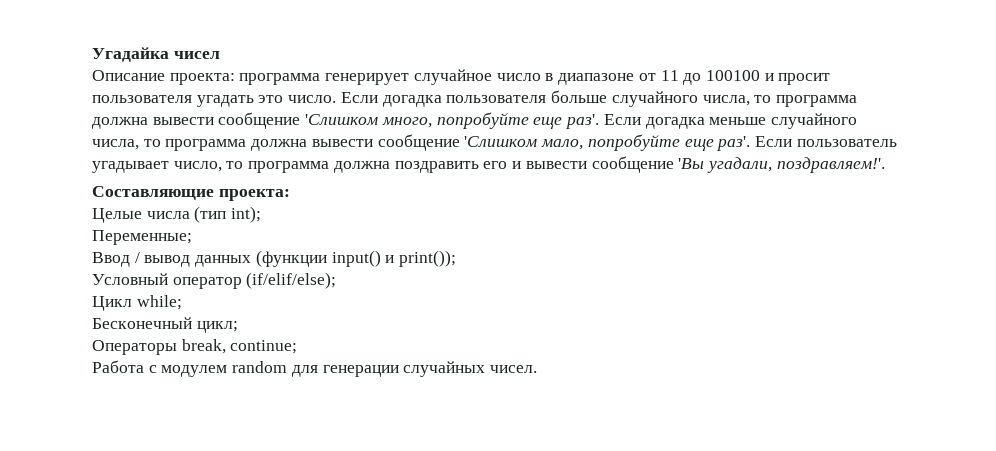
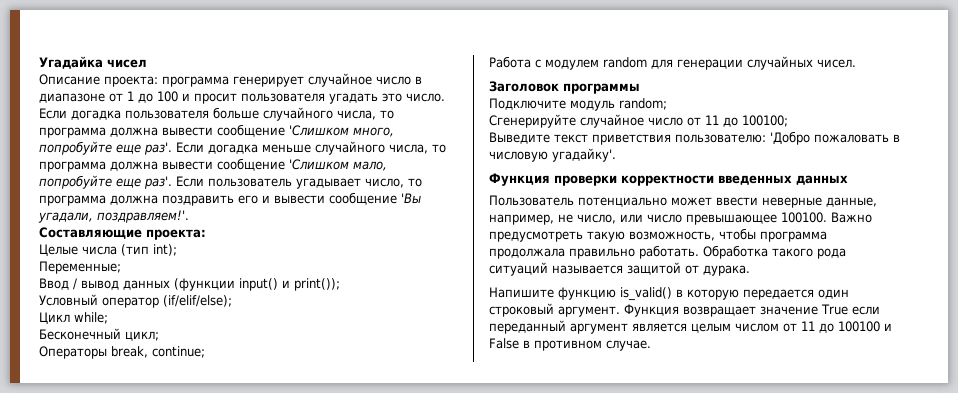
[660,70,760,85] 11 до 100100 -> [127,91,178,103] 1 до 100
(538, 369) none -> [489,81,640,94] [489,98,667,111] [489,114,788,128] [489,131,900,145] [489,148,616,162] [489,173,848,186] [489,195,877,208] [489,212,872,225] [489,228,827,242] [489,245,846,259] [489,262,750,276] [489,287,849,301] [489,303,880,317] [489,320,892,334] [489,338,651,351] // Заголовок программы // Подключите модуль random; // Сгенерируйте случайное число от 11 до 100100; // Выведите текст приветствия пользователю: 'Добро пожаловать в числовую угадайку'. // Функция проверки корректности введенных данных // Пользователь потенциально может ввести неверные данные, например, не число, или число превышающее 100100. Важно предусмотреть такую возможность, чтобы программа продолжала правильно работать. Обработка такого рода ситуаций называется защитой от дурака. // Напишите функцию is_valid() в которую передается один строковый аргумент. Функция возвращает значение True если переданный аргумент является целым числом от 11 до 100100 и False в противном случае.

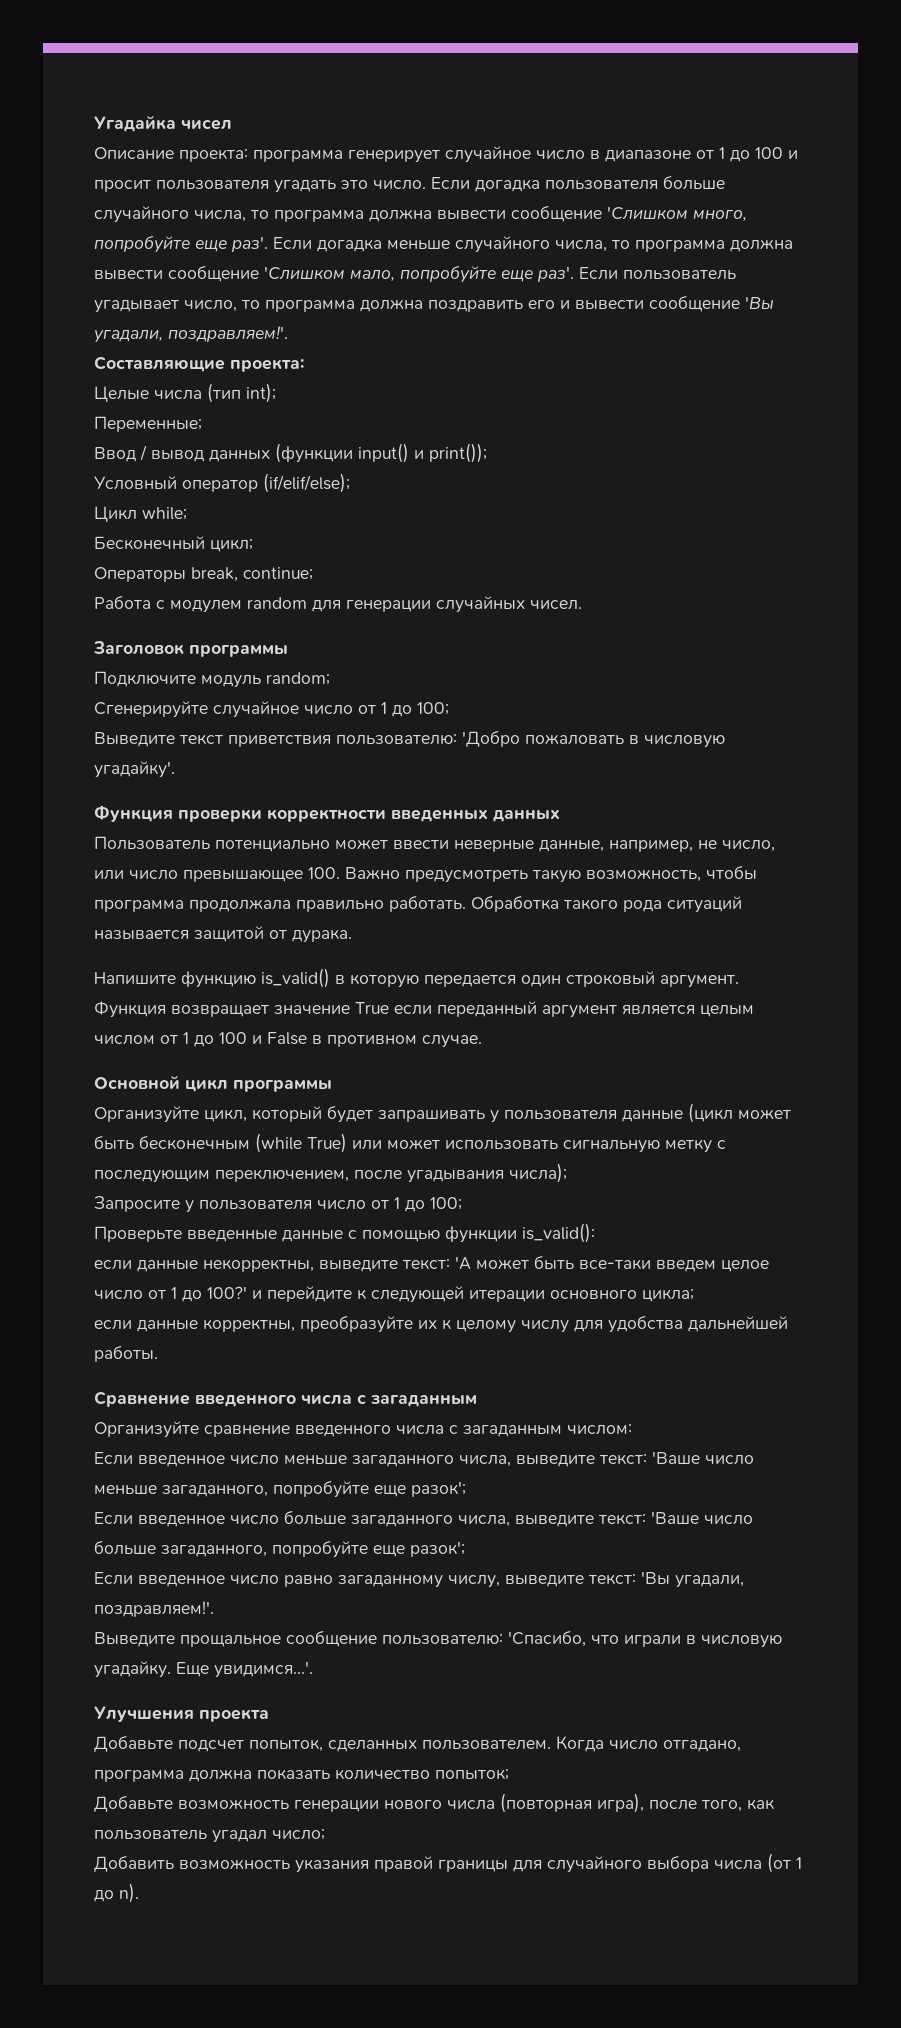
[705,115,788,127] 11 до 100100; -> [381,702,449,717] 1 до 100;
[781,212,827,223] 100100. -> [308,867,340,879] 100.
[801,321,880,333] 11 до 100100 -> [183,1032,247,1047] 1 до 100
(651, 345) none -> [94,1076,332,1092] [94,1103,791,1123] [94,1133,726,1153] [94,1163,567,1183] [94,1196,462,1213] [94,1223,595,1243] [94,1255,769,1272] [94,1286,694,1303] [94,1315,788,1333] [94,1345,158,1362] [94,1391,477,1407] [94,1421,632,1438] [94,1451,754,1467] [94,1480,466,1498] [94,1510,753,1527] [94,1540,465,1558] [94,1571,744,1588] [94,1601,214,1617] [94,1630,782,1648] [94,1661,313,1678] [94,1706,269,1722] [94,1735,741,1752] [94,1769,509,1782] [94,1793,775,1813] [94,1829,325,1843] [94,1853,802,1873] [94,1883,139,1903] // Основной цикл программы // Организуйте цикл, который будет запрашивать у пользователя данные (цикл может быть бесконечным (while True) или может использовать сигнальную метку с последующим переключением, после угадывания числа); // Запросите у пользователя число от 1 до 100; // Проверьте введенные данные с помощью функции is_valid(): // если данные некорректны, выведите текст: 'А может быть все-таки введем целое число от 1 до 100?' и перейдите к следующей итерации основного цикла; // если данные корректны, преобразуйте их к целому числу для удобства дальнейшей работы. // Сравнение введенного числа с загаданным // Организуйте сравнение введенного числа с загаданным числом: // Если введенное число меньше загаданного числа, выведите текст: 'Ваше число меньше загаданного, попробуйте еще разок'; // Если введенное число больше загаданного числа, выведите текст: 'Ваше число больше загаданного, попробуйте еще разок'; // Если введенное число равно загаданному числу, выведите текст: 'Вы угадали, поздравляем!'. // Выведите прощальное сообщение пользователю: 'Спасибо, что играли в числовую угадайку. Еще увидимся...'. // Улучшения проекта // Добавьте подсчет попыток, сделанных пользователем. Когда число отгадано, программа должна показать количество попыток; // Добавьте возможность генерации нового числа (повторная игра), после того, как пользователь угадал число; // Добавить возможность указания правой границы для случайного выбора числа (от 1 до n).

